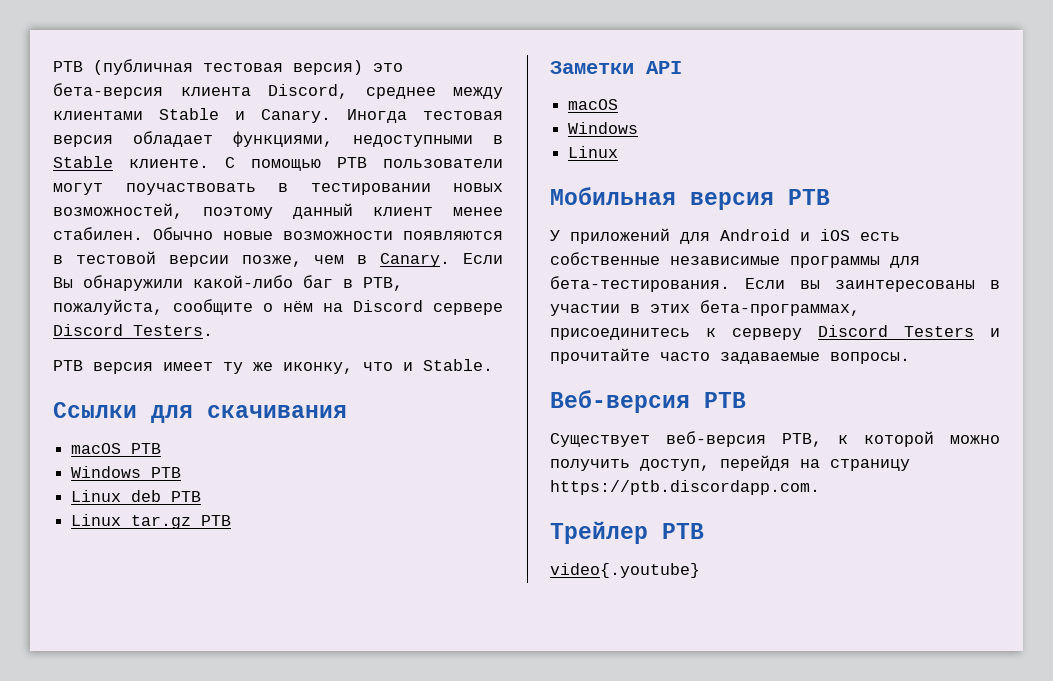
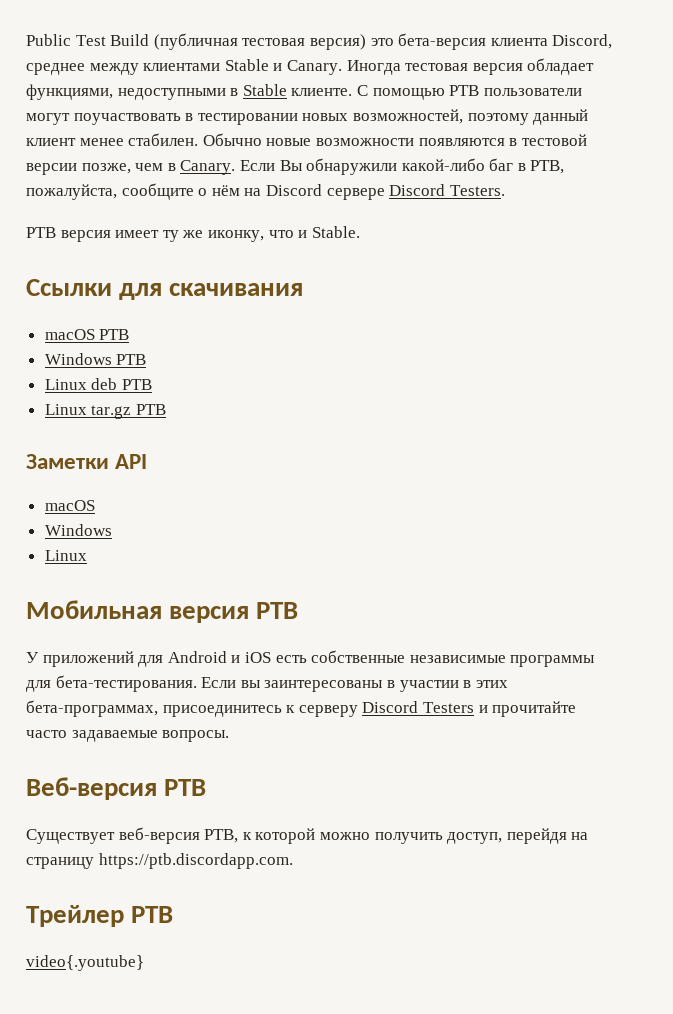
[53,61,83,72] PTB -> [26,34,150,46] Public Test Build

